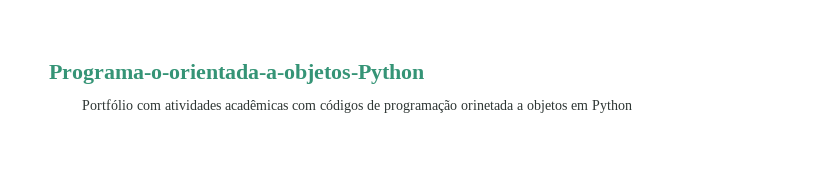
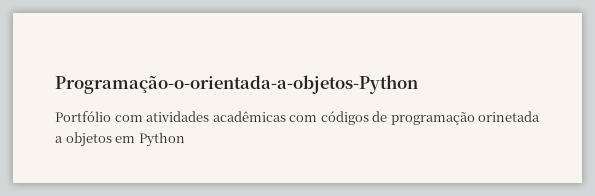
[49,64,424,84] Programa-o-orientada-a-objetos-Python -> [55,75,418,94] Programação-o-orientada-a-objetos-Python

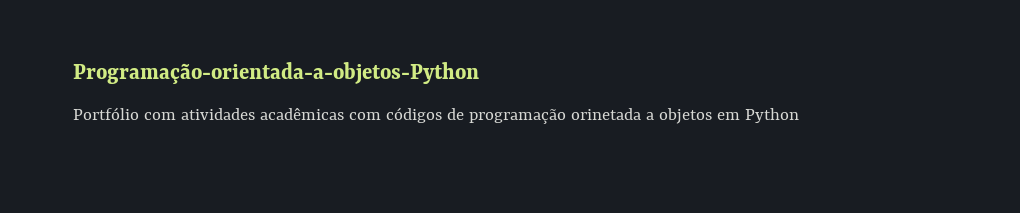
[55,75,418,94] Programação-o-orientada-a-objetos-Python -> [73,62,479,84] Programação-orientada-a-objetos-Python

